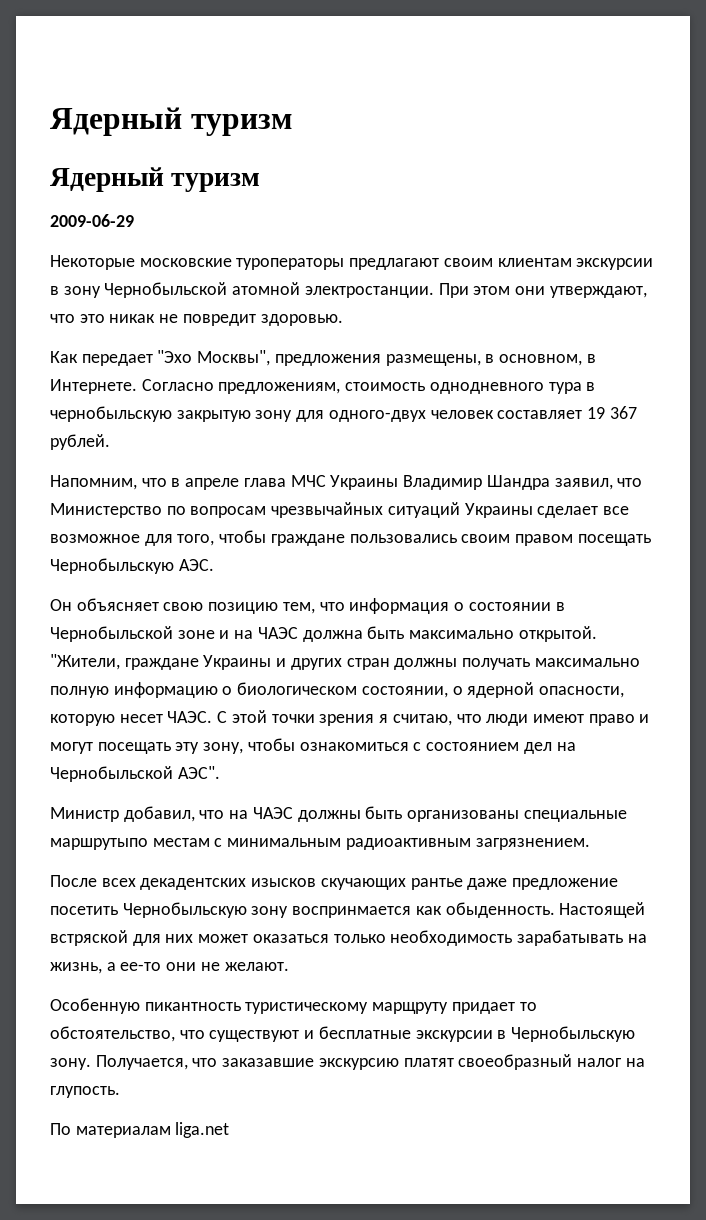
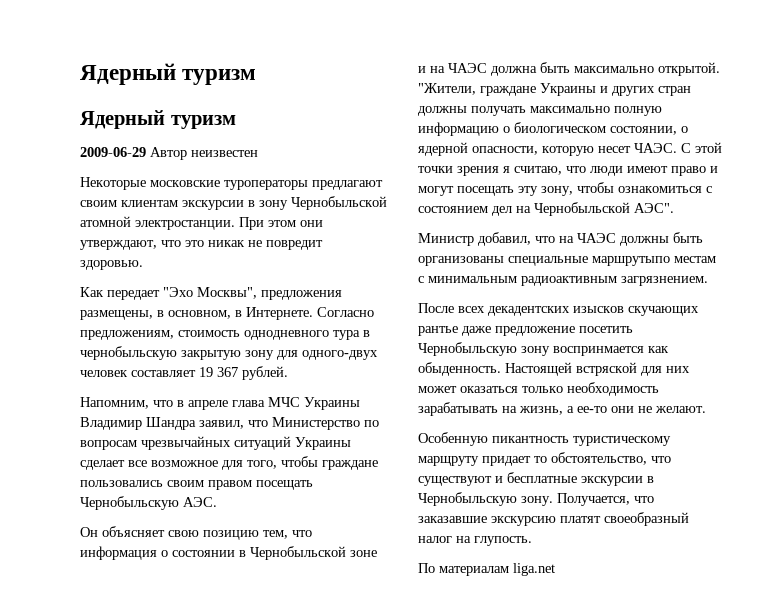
(134, 220) none -> [150,147,258,160] Автор неизвестен

